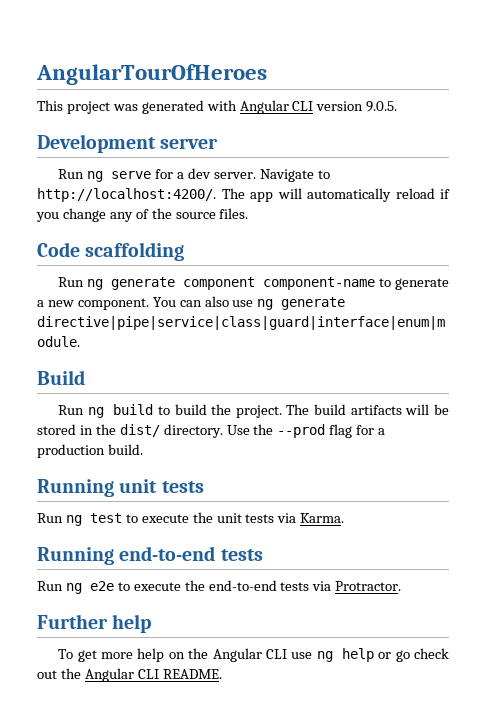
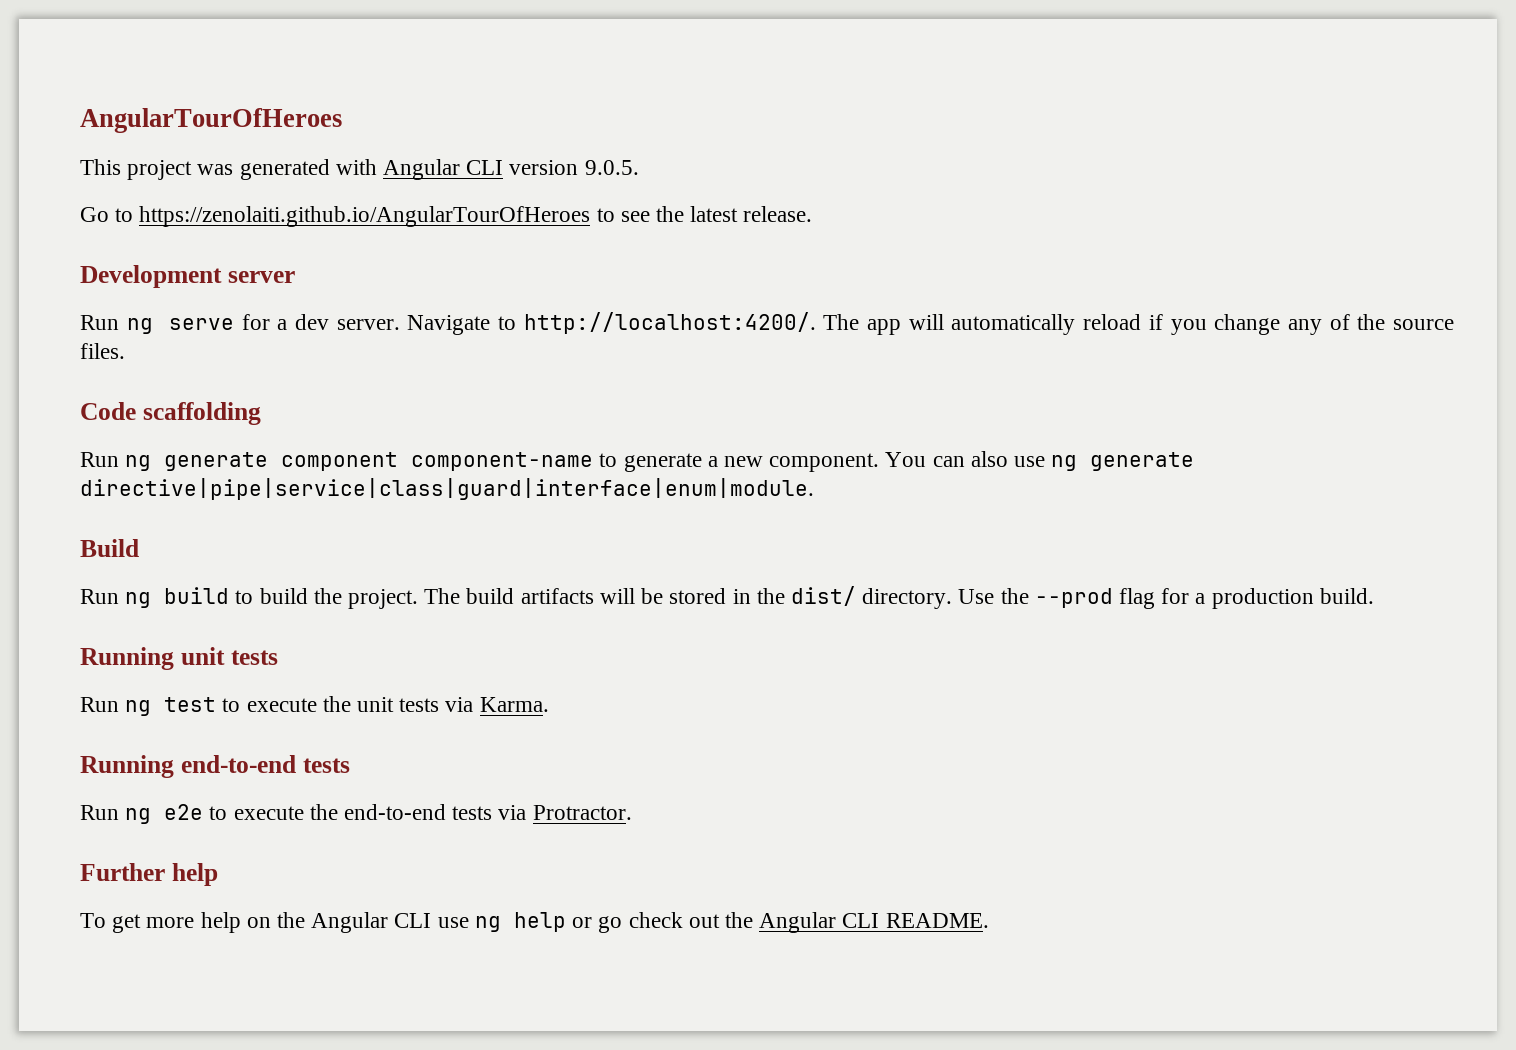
(398, 106) none -> [80,206,813,227] // Go to https://zenolaiti.github.io/AngularTourOfHeroes to see the latest release.

